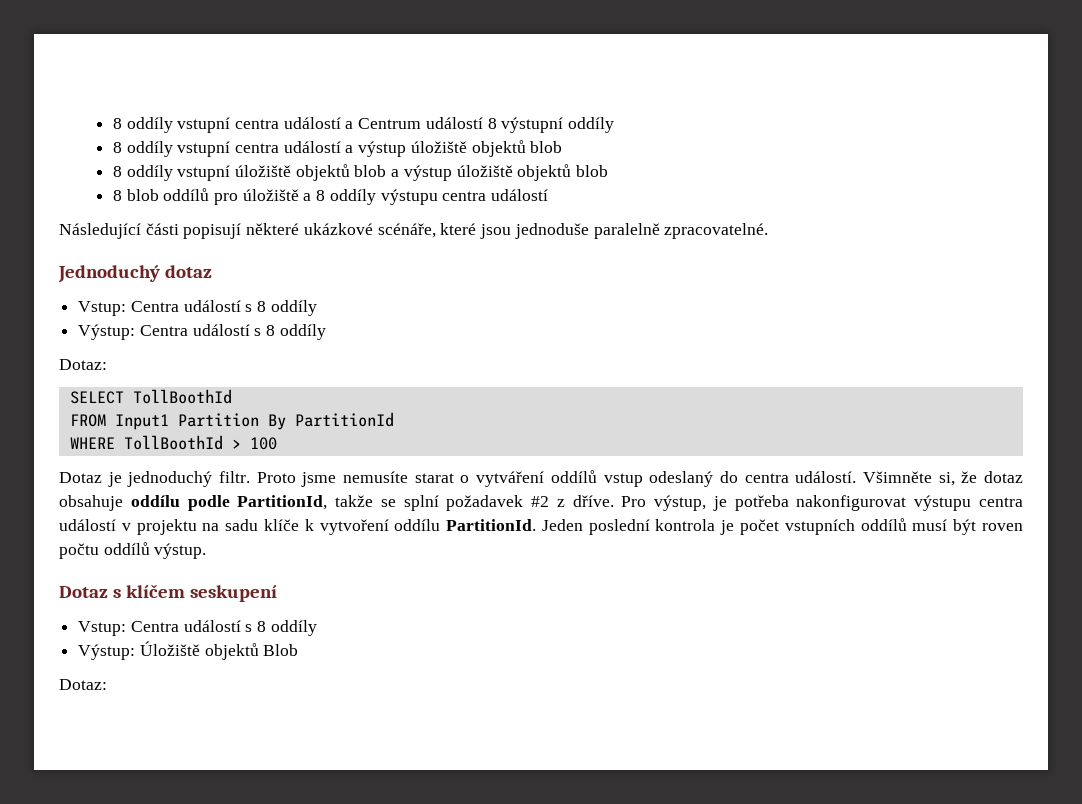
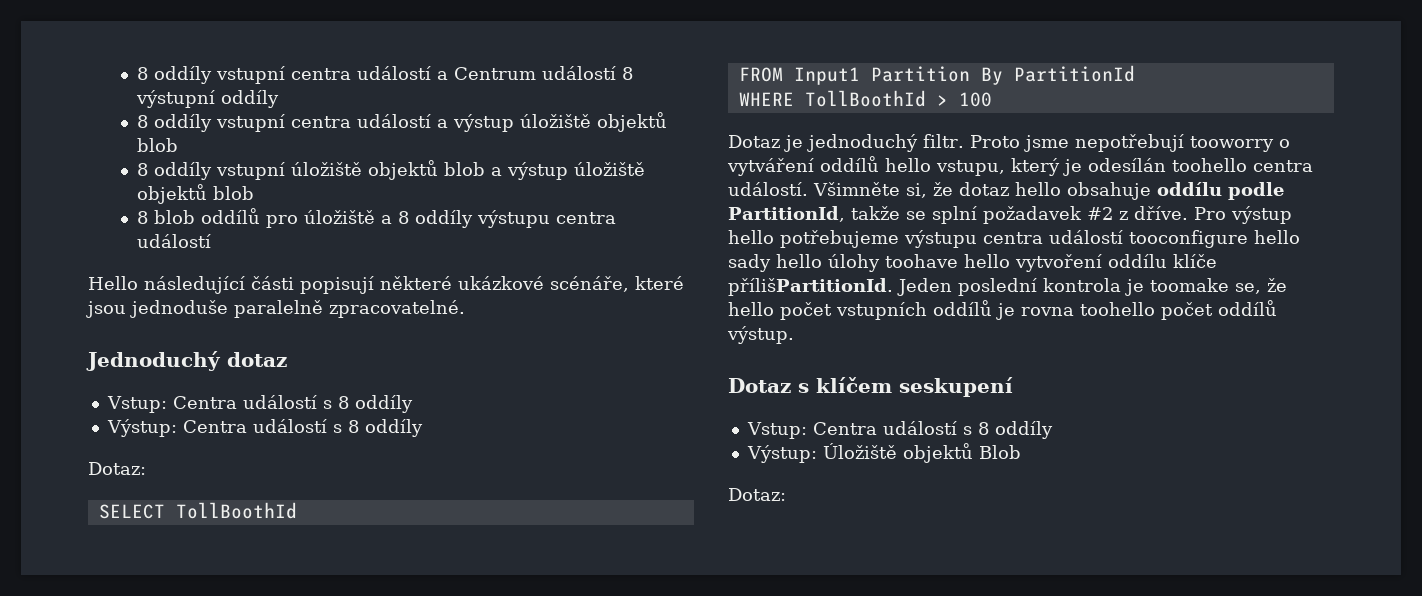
[59,223,141,239] Následující -> [88,276,245,294] Hello následující
[343,471,454,483] nemusíte starat -> [1074,134,1274,152] nepotřebují tooworry
[603,471,738,487] vstup odeslaný do -> [885,158,1247,176] hello vstupu, který je odesílán toohello
(1024, 477) none -> [1015,182,1061,196] hello
[654,495,1023,511] [59,518,1023,535] [59,543,99,559] výstup, je potřeba nakonfigurovat výstupu centra událostí v projektu na sadu klíče k vytvoření oddílu PartitionId. Jeden poslední kontrola je počet vstupních oddílů musí být roven počtu -> [1231,206,1292,224] [728,230,1300,248] [728,254,1217,272] [728,278,1287,296] [728,300,1213,320] výstup hello potřebujeme výstupu centra událostí tooconfigure hello sady hello úlohy toohave hello vytvoření oddílu klíče přílišPartitionId. Jeden poslední kontrola je toomake se, že hello počet vstupních oddílů je rovna toohello počet

